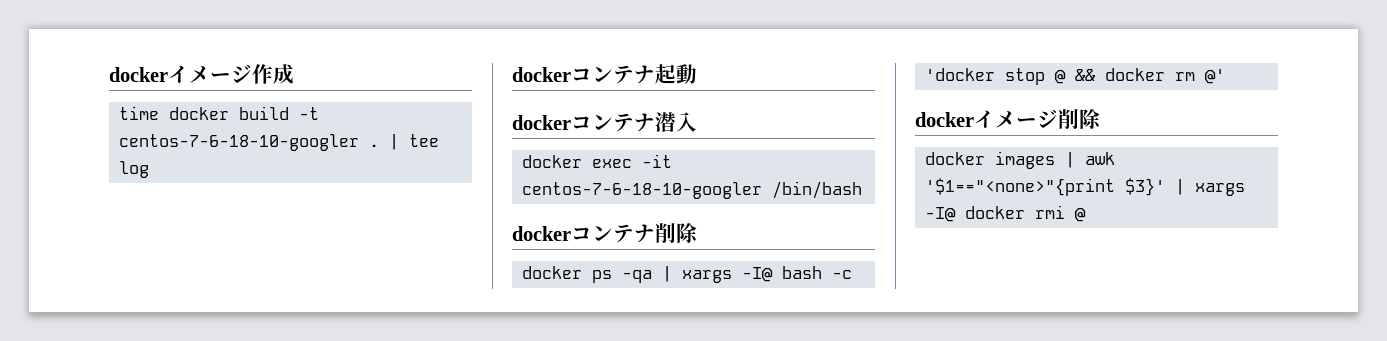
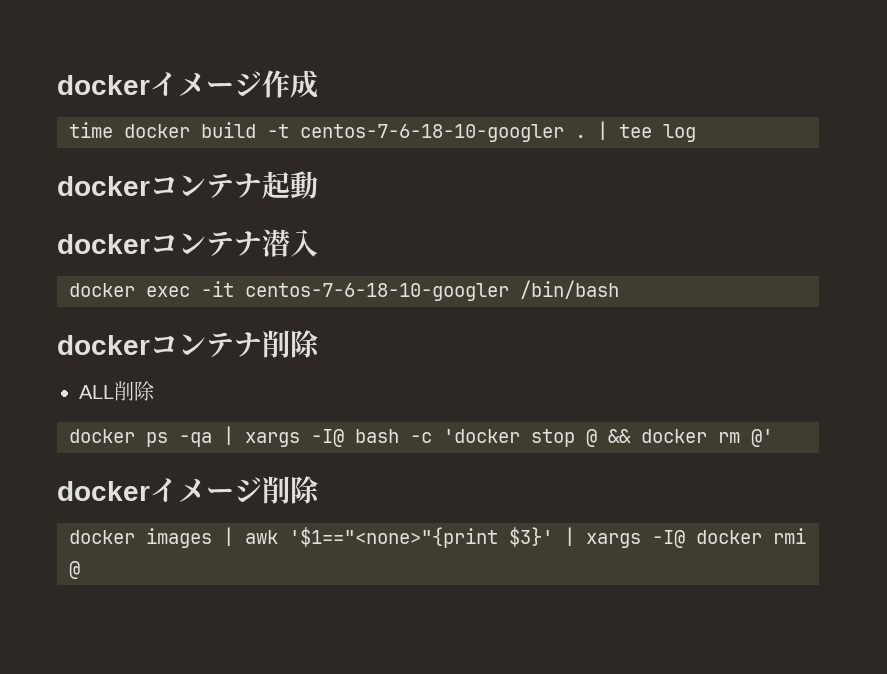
(698, 233) none -> [79,381,155,401] // ALL削除

